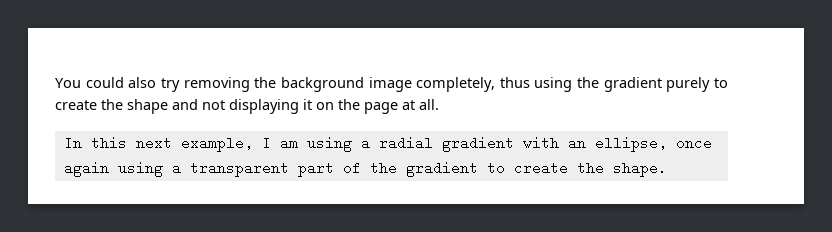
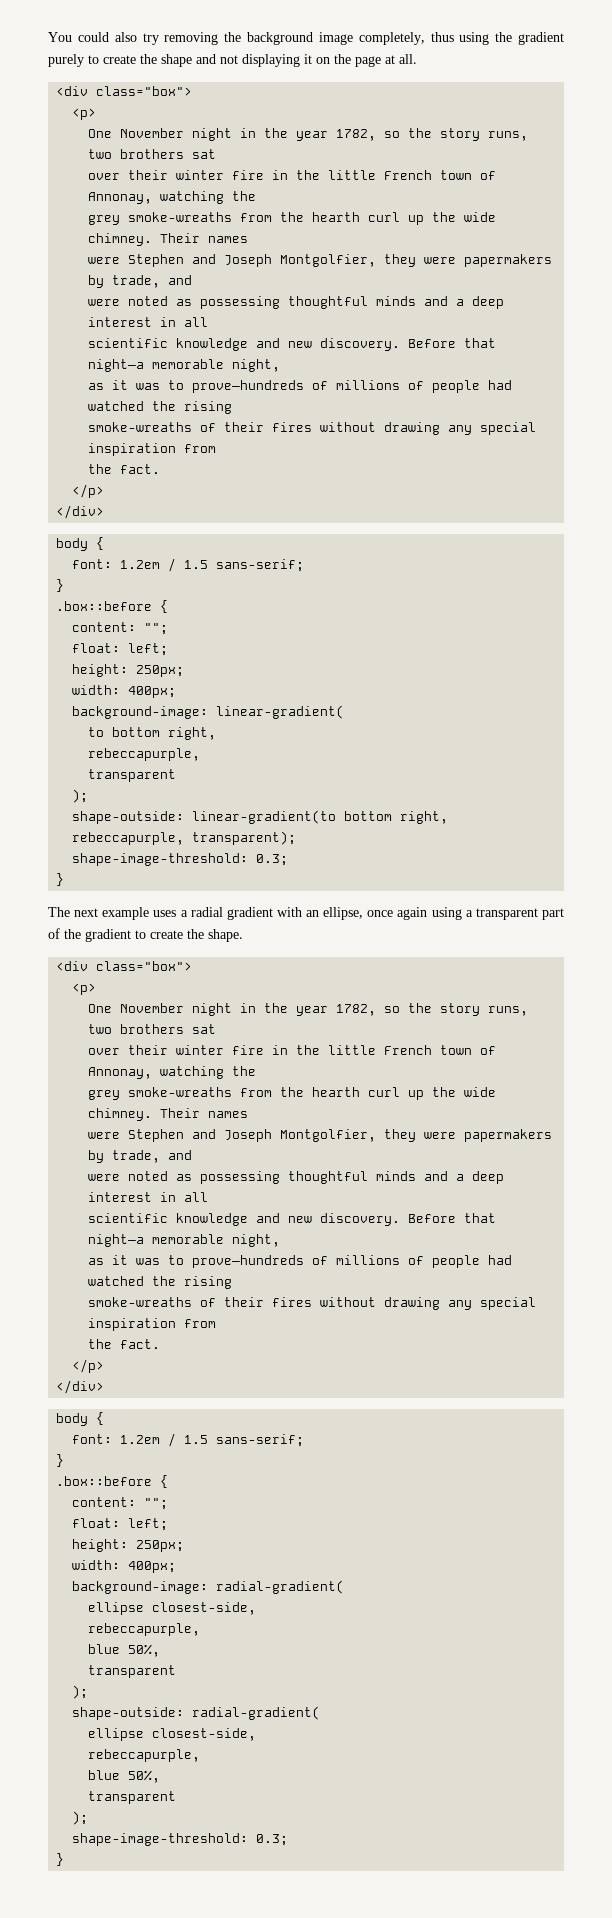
[63,136,352,152] In this next example, I am using -> [56,86,193,96] [72,108,97,120] [88,128,529,141] [88,149,217,159] [88,170,497,180] [88,191,257,204] [88,212,497,225] [88,233,249,246] [88,254,553,267] [88,275,193,288] [88,296,505,309] [88,317,209,327] [88,338,497,351] [88,359,281,372] [88,380,513,393] [88,401,233,414] [88,422,537,435] [88,443,217,456] [88,464,161,474] [72,484,105,498] [56,505,105,519] [56,537,105,551] [72,558,305,572] [56,579,65,592] [56,600,169,613] [72,622,169,635] [72,643,169,656] [72,664,185,677] [72,685,177,698] [72,705,345,719] [88,727,217,740] [88,748,201,761] [88,769,177,782] [72,789,89,803] [72,810,449,824] [72,831,297,845] [72,853,289,866] [56,873,65,886] [48,907,177,920] <div class="box"> // <p> // One November night in the year 1782, so the story runs, two brothers sat // over their winter fire in the little French town of Annonay, watching the // grey smoke-wreaths from the hearth curl up the wide chimney. Their names // were Stephen and Joseph Montgolfier, they were papermakers by trade, and // were noted as possessing thoughtful minds and a deep interest in all // scientific knowledge and new discovery. Before that night—a memorable night, // as it was to prove—hundreds of millions of people had watched the rising // smoke-wreaths of their fires without drawing any special inspiration from // the fact. // </p> // </div> // body { // font: 1.2em / 1.5 sans-serif; // } // .box::before { // content: ""; // float: left; // height: 250px; // width: 400px; // background-image: linear-gradient( // to bottom right, // rebeccapurple, // transparent // ); // shape-outside: linear-gradient(to bottom right, rebeccapurple, transparent); // shape-image-threshold: 0.3; // } // The next example uses
(667, 169) none -> [56,961,193,971] [72,983,97,995] [88,1003,529,1016] [88,1024,217,1034] [88,1045,497,1055] [88,1066,257,1079] [88,1087,497,1100] [88,1108,249,1121] [88,1129,553,1142] [88,1150,193,1163] [88,1171,505,1184] [88,1192,209,1202] [88,1213,497,1226] [88,1234,281,1247] [88,1255,513,1268] [88,1276,233,1289] [88,1297,537,1310] [88,1318,217,1331] [88,1339,161,1349] [72,1359,105,1373] [56,1380,105,1394] [56,1412,105,1426] [72,1433,305,1447] [56,1454,65,1467] [56,1475,169,1488] [72,1497,169,1510] [72,1518,169,1531] [72,1539,185,1552] [72,1560,177,1573] [72,1580,345,1594] [88,1602,257,1615] [88,1623,201,1636] [88,1644,161,1657] [88,1665,177,1678] [72,1685,89,1699] [72,1706,321,1720] [88,1728,257,1741] [88,1749,201,1762] [88,1770,161,1783] [88,1791,177,1804] [72,1811,89,1825] [72,1833,289,1846] [56,1853,65,1866] // <div class="box"> // <p> // One November night in the year 1782, so the story runs, two brothers sat // over their winter fire in the little French town of Annonay, watching the // grey smoke-wreaths from the hearth curl up the wide chimney. Their names // were Stephen and Joseph Montgolfier, they were papermakers by trade, and // were noted as possessing thoughtful minds and a deep interest in all // scientific knowledge and new discovery. Before that night—a memorable night, // as it was to prove—hundreds of millions of people had watched the rising // smoke-wreaths of their fires without drawing any special inspiration from // the fact. // </p> // </div> // body { // font: 1.2em / 1.5 sans-serif; // } // .box::before { // content: ""; // float: left; // height: 250px; // width: 400px; // background-image: radial-gradient( // ellipse closest-side, // rebeccapurple, // blue 50%, // transparent // ); // shape-outside: radial-gradient( // ellipse closest-side, // rebeccapurple, // blue 50%, // transparent // ); // shape-image-threshold: 0.3; // }

